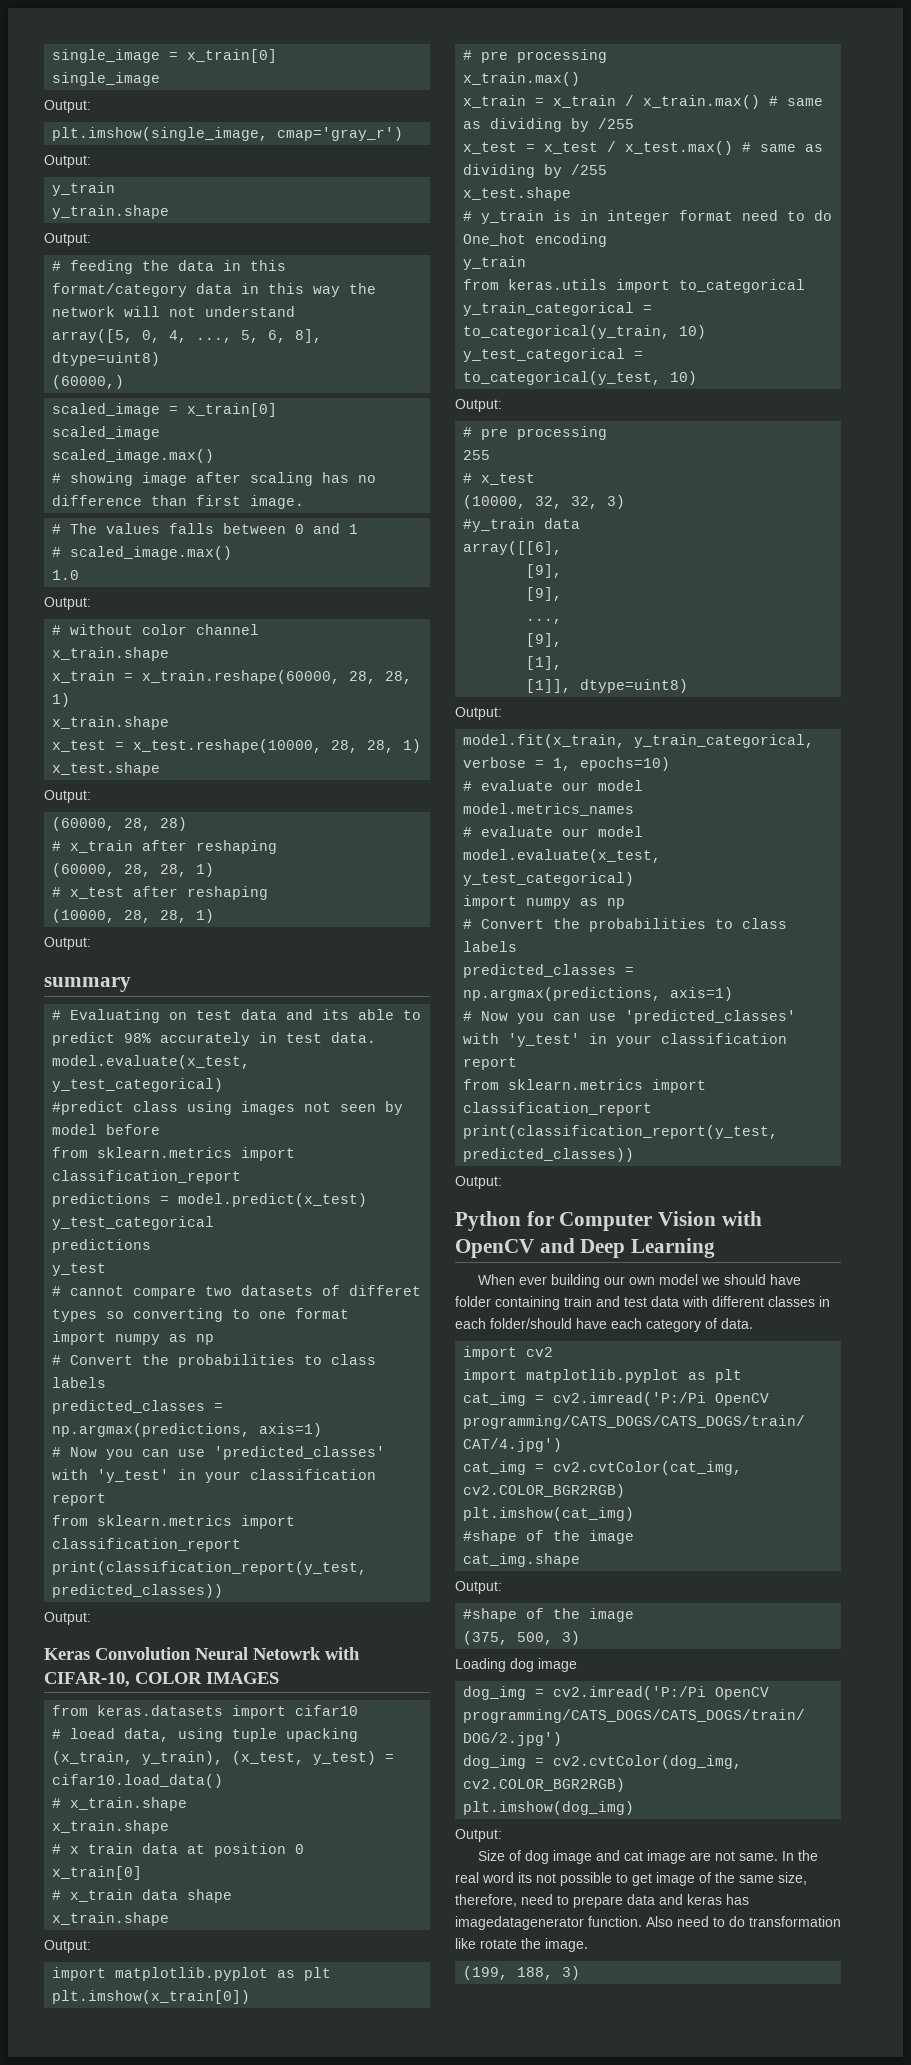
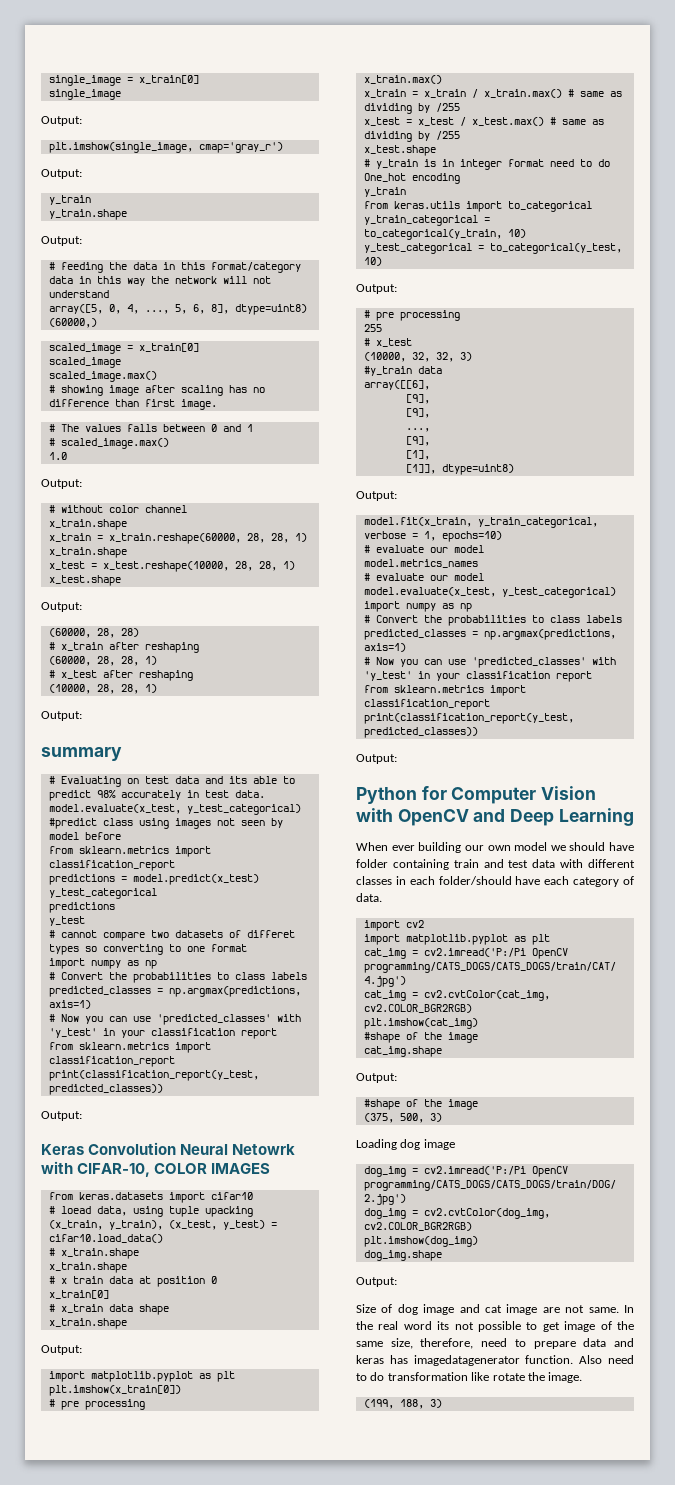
(635, 1808) none -> [363,1250,442,1261] // dog_img.shape

